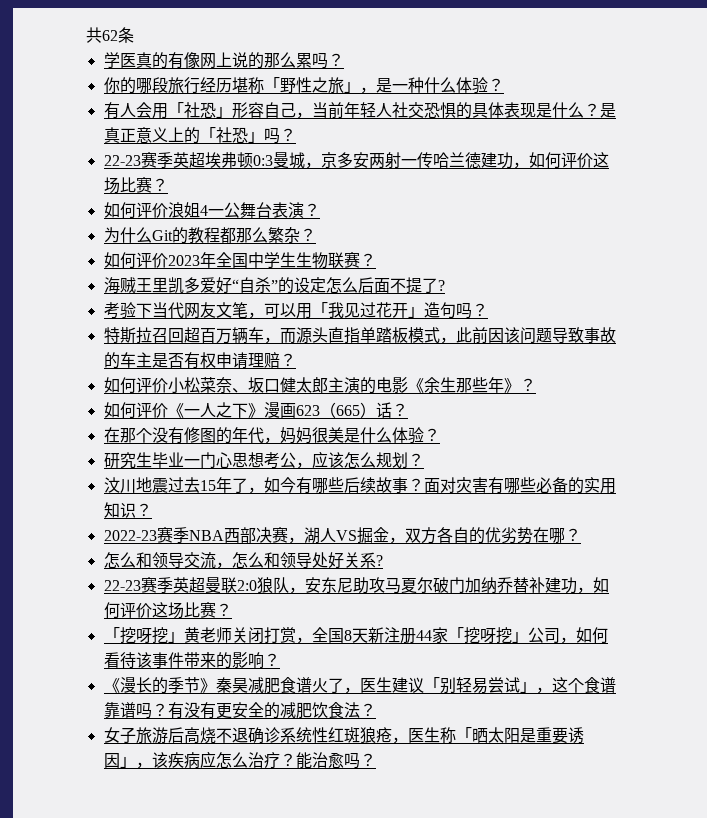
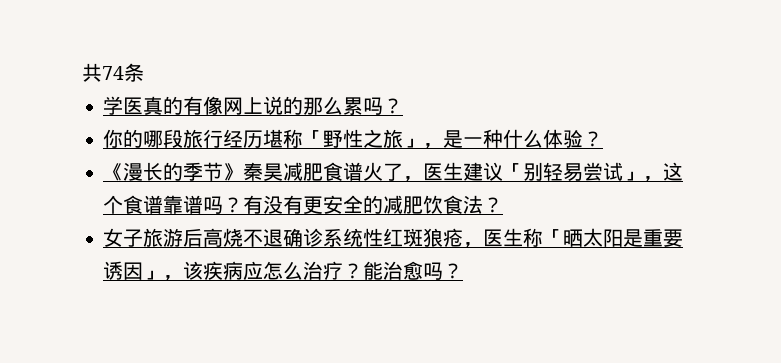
[102,30,118,41] 62 -> [102,66,124,80] 74
[103,102,616,119] [103,127,296,144] [103,151,609,169] [103,176,168,194] [103,202,320,218] [103,227,316,244] [103,251,376,269] [103,277,445,294] [103,302,488,319] [103,327,616,344] [103,352,296,369] [103,377,536,394] [103,402,408,418] [103,427,440,444] [103,451,424,469] [103,477,616,494] [103,502,152,518] [103,526,581,544] [103,552,383,569] [103,576,609,594] [103,601,232,619] [103,627,608,644] [103,652,280,669] // 有人会用「社恐」形容自己，当前年轻人社交恐惧的具体表现是什么？是真正意义上的「社恐」吗？ // 22-23赛季英超埃弗顿0:3曼城，京多安两射一传哈兰德建功，如何评价这场比赛？ // 如何评价浪姐4一公舞台表演？ // 为什么Git的教程都那么繁杂？ // 如何评价2023年全国中学生生物联赛？ // 海贼王里凯多爱好“自杀”的设定怎么后面不提了? // 考验下当代网友文笔，可以用「我见过花开」造句吗？ // 特斯拉召回超百万辆车，而源头直指单踏板模式，此前因该问题导致事故的车主是否有权申请理赔？ // 如何评价小松菜奈、坂口健太郎主演的电影《余生那些年》？ // 如何评价《一人之下》漫画623（665）话？ // 在那个没有修图的年代，妈妈很美是什么体验？ // 研究生毕业一门心思想考公，应该怎么规划？ // 汶川地震过去15年了，如今有哪些后续故事？面对灾害有哪些必备的实用知识？ // 2022-23赛季NBA西部决赛，湖人VS掘金，双方各自的优劣势在哪？ // 怎么和领导交流，怎么和领导处好关系? // 22-23赛季英超曼联2:0狼队，安东尼助攻马夏尔破门加纳乔替补建功，如何评价这场比赛？ // 「挖呀挖」黄老师关闭打赏，全国8天新注册44家「挖呀挖」公司，如何看待该事件带来的影响？ -> (604, 139) none

